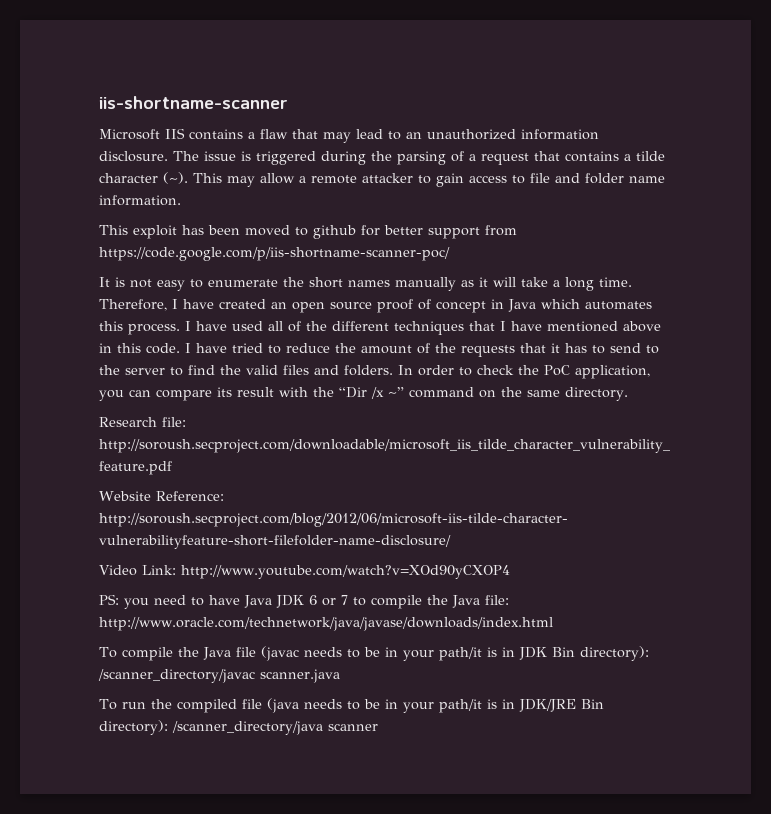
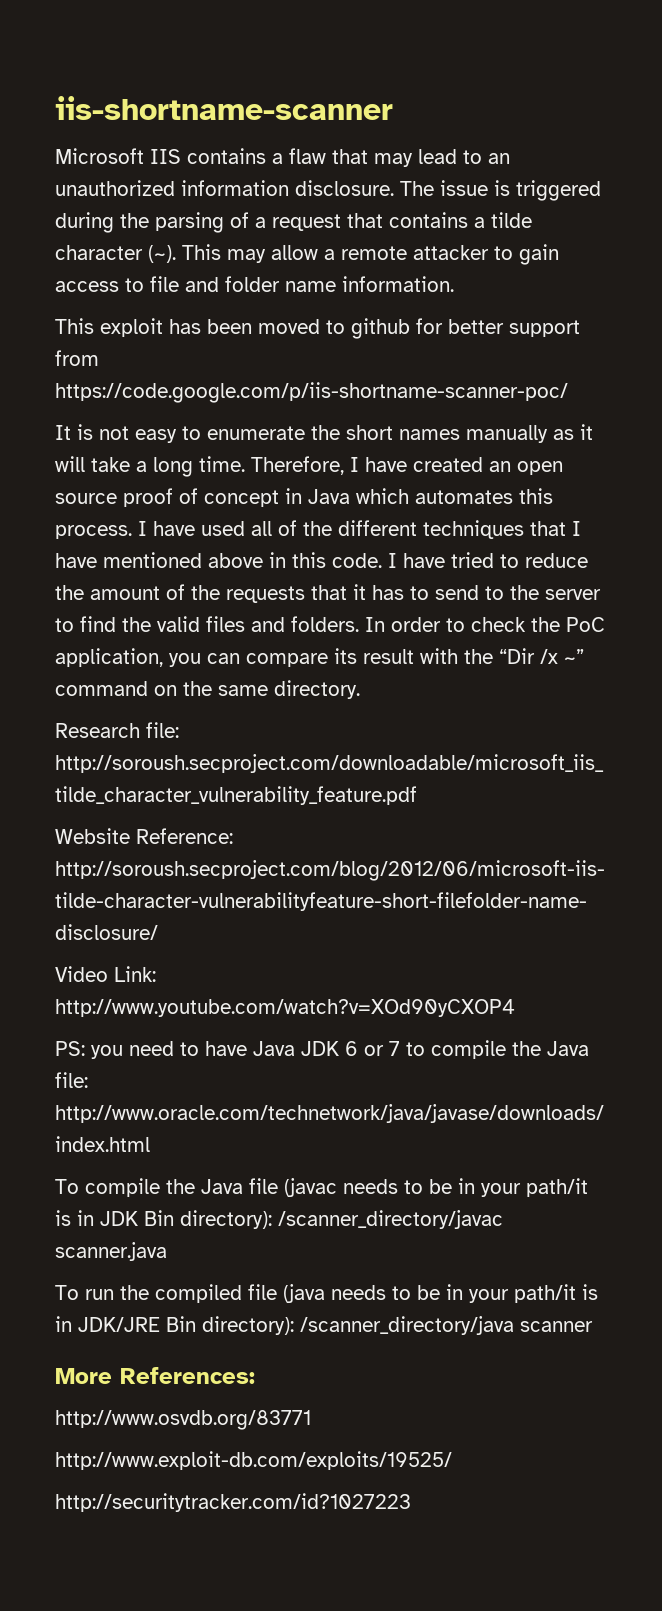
(378, 727) none -> [55,1367,255,1384] [55,1410,311,1430] [55,1451,452,1470] [55,1493,411,1512] // More References: // http://www.osvdb.org/83771 // http://www.exploit-db.com/exploits/19525/ // http://securitytracker.com/id?1027223

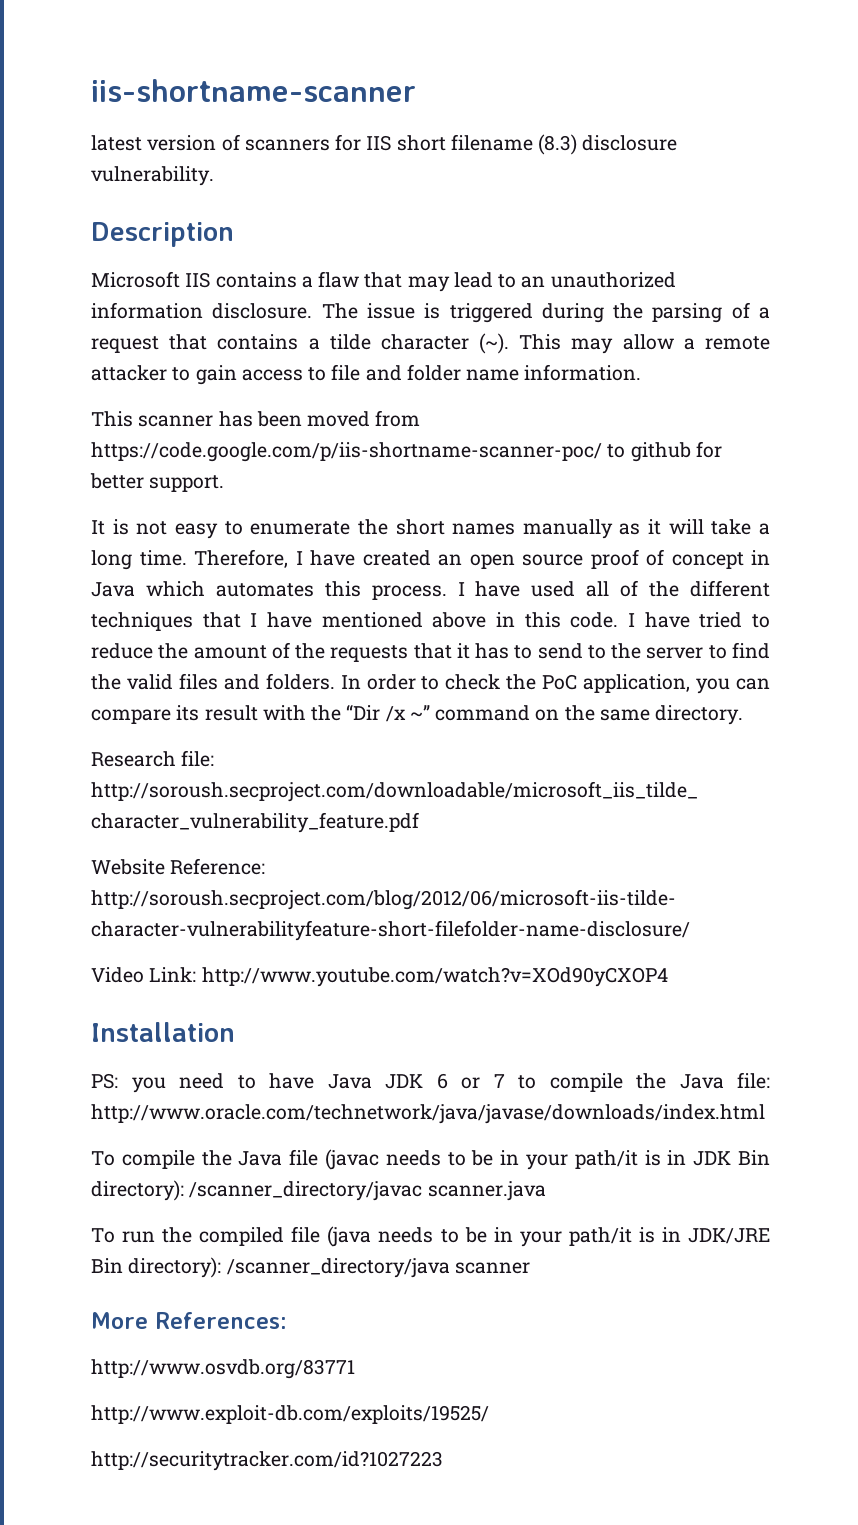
(393, 108) none -> [91,134,678,155] [91,166,214,186] [91,222,234,247] // latest version of scanners for IIS short filename (8.3) disclosure vulnerability. // Description
[100,318,163,337] exploit -> [138,415,214,427] scanner
(320, 326) none -> [375,410,421,427] [91,442,602,462] from https://code.google.com/p/iis-shortname-scanner-poc/
[509,320,580,337] [55,350,99,366] [55,382,568,403] support from https://code.google.com/p/iis-shortname-scanner-poc/ -> [149,475,225,492] support.
(515, 1008) none -> [91,1022,235,1042] // Installation

